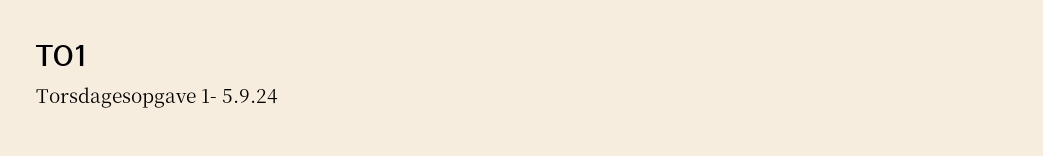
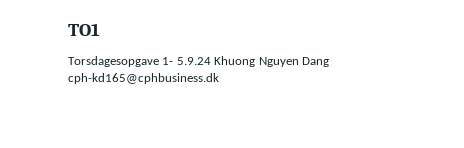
(279, 96) none -> [214,56,329,67] [68,73,219,84] Khuong Nguyen Dang cph-kd165@cphbusiness.dk

